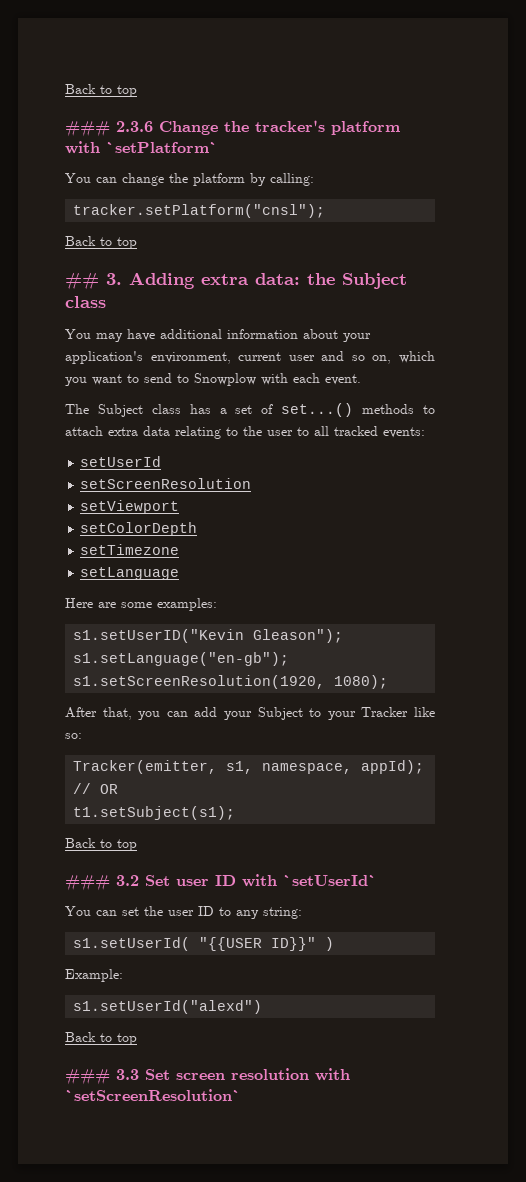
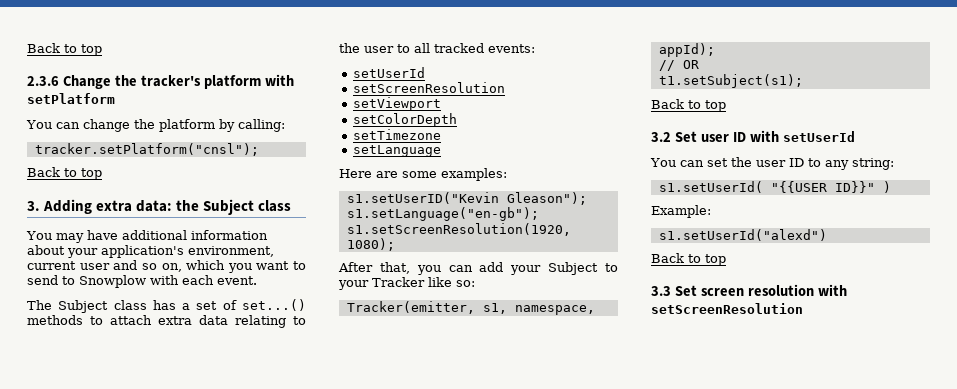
[65,84,137,97] [65,121,110,137] Back to top // ### -> [27,43,102,56] Back to top //
[106,141,218,153] `setPlatform` -> [27,93,115,104] setPlatform
[65,272,99,290] ## -> (102, 174) none
[65,875,110,891] ### -> (726, 106) none
[283,874,377,886] `setUserId` -> [782,131,855,142] setUserId
[65,1069,110,1085] ### -> (726, 260) none
[65,1089,241,1101] `setScreenResolution` -> [651,303,803,314] setScreenResolution

